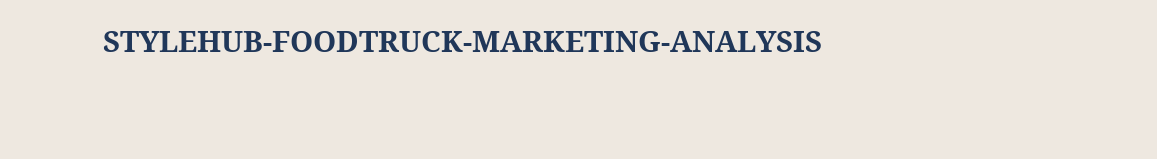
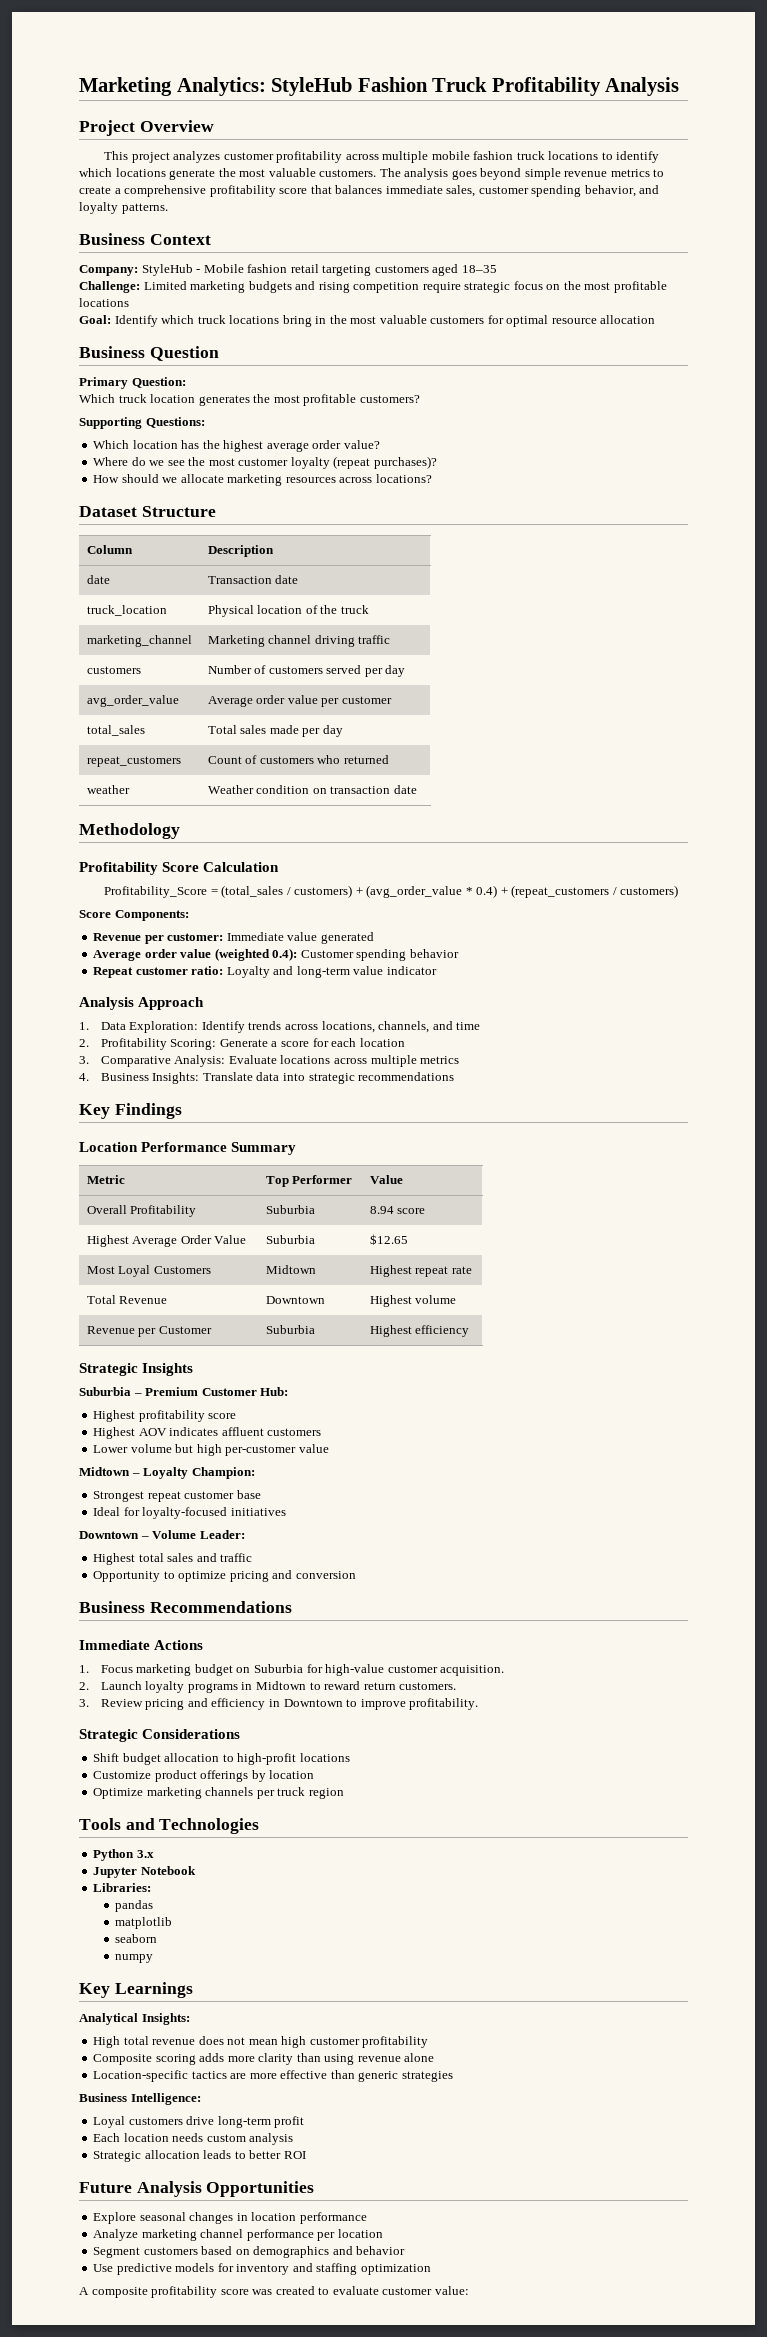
[103,31,822,52] STYLEHUB-FOODTRUCK-MARKETING-ANALYSIS -> [79,77,680,96] [79,120,214,136] [104,151,660,163] [79,168,665,180] [79,185,660,197] [79,202,168,214] [79,233,211,245] [79,264,497,276] [79,281,667,293] [79,298,129,307] [79,315,656,327] [79,346,219,361] [79,377,186,389] [79,394,420,406] [79,417,205,429] [93,440,380,452] [93,456,437,469] [93,474,432,486] [79,506,216,517] [86,545,133,554] [207,545,274,557] [86,575,110,584] [207,575,299,584] [86,605,167,616] [207,605,369,617] [86,635,192,647] [207,635,391,647] [86,666,141,674] [207,665,406,677] [86,695,179,707] [207,695,392,707] [86,725,145,736] [207,725,343,737] [86,756,181,767] [207,755,389,764] [86,785,130,794] [207,785,417,794] [79,823,180,839] [79,862,280,875] [104,885,679,898] [79,910,189,921] [93,932,374,944] [93,948,459,961] [93,966,437,978] [79,997,205,1010] [79,1021,481,1033] [79,1038,405,1050] [79,1055,460,1067] [79,1072,455,1084] [79,1103,182,1119] [79,1142,297,1155] [86,1175,125,1184] [265,1175,353,1187] [369,1175,403,1184] [86,1205,197,1217] [265,1205,315,1214] [369,1206,426,1214] [86,1235,247,1247] [265,1235,315,1244] [369,1234,408,1245] [86,1265,211,1277] [265,1265,316,1274] [369,1265,472,1277] [86,1295,168,1304] [265,1296,325,1304] [369,1295,457,1307] [86,1326,212,1337] [265,1325,315,1334] [369,1325,470,1337] [79,1363,194,1376] [79,1387,289,1396] [93,1410,237,1422] [93,1427,322,1439] [93,1444,329,1456] [79,1467,255,1479] [93,1490,261,1502] [93,1507,286,1519] [79,1530,245,1539] [93,1553,253,1565] [93,1570,356,1582] [79,1601,292,1613] [79,1640,204,1650] [79,1664,505,1676] [79,1681,457,1693] [79,1698,479,1710] [79,1729,241,1742] [93,1753,350,1765] [93,1770,315,1782] [93,1787,344,1799] [79,1818,260,1834] [93,1849,154,1861] [93,1866,196,1878] [93,1883,152,1892] [115,1900,154,1912] [115,1917,173,1929] [115,1934,158,1943] [115,1954,154,1963] [79,1982,193,1998] [79,2013,190,2025] [93,2036,429,2048] [93,2053,435,2065] [93,2070,453,2082] [79,2093,201,2105] [93,2116,305,2128] [93,2133,294,2145] [93,2150,306,2162] [79,2181,315,2197] [93,2212,367,2224] [93,2229,383,2241] [93,2246,406,2258] [93,2263,431,2275] [79,2286,469,2298] Marketing Analytics: StyleHub Fashion Truck Profitability Analysis // Project Overview // This project analyzes customer profitability across multiple mobile fashion truck locations to identify which locations generate the most valuable customers. The analysis goes beyond simple revenue metrics to create a comprehensive profitability score that balances immediate sales, customer spending behavior, and loyalty patterns. // Business Context // Company: StyleHub - Mobile fashion retail targeting customers aged 18–35 // Challenge: Limited marketing budgets and rising competition require strategic focus on the most profitable locations // Goal: Identify which truck locations bring in the most valuable customers for optimal resource allocation // Business Question // Primary Question: // Which truck location generates the most profitable customers? // Supporting Questions: // Which location has the highest average order value? // Where do we see the most customer loyalty (repeat purchases)? // How should we allocate marketing resources across locations? // Dataset Structure // Column | Description // date | Transaction date // truck_location | Physical location of the truck // marketing_channel | Marketing channel driving traffic // customers | Number of customers served per day // avg_order_value | Average order value per customer // total_sales | Total sales made per day // repeat_customers | Count of customers who returned // weather | Weather condition on transaction date // Methodology // Profitability Score Calculation // Profitability_Score = (total_sales / customers) + (avg_order_value * 0.4) + (repeat_customers / customers) // Score Components: // Revenue per customer: Immediate value generated // Average order value (weighted 0.4): Customer spending behavior // Repeat customer ratio: Loyalty and long-term value indicator // Analysis Approach // 1. Data Exploration: Identify trends across locations, channels, and time // 2. Profitability Scoring: Generate a score for each location // 3. Comparative Analysis: Evaluate locations across multiple metrics // 4. Business Insights: Translate data into strategic recommendations // Key Findings // Location Performance Summary // Metric | Top Performer | Value // Overall Profitability | Suburbia | 8.94 score // Highest Average Order Value | Suburbia | $12.65 // Most Loyal Customers | Midtown | Highest repeat rate // Total Revenue | Downtown | Highest volume // Revenue per Customer | Suburbia | Highest efficiency // Strategic Insights // Suburbia – Premium Customer Hub: // Highest profitability score // Highest AOV indicates affluent customers // Lower volume but high per-customer value // Midtown – Loyalty Champion: // Strongest repeat customer base // Ideal for loyalty-focused initiatives // Downtown – Volume Leader: // Highest total sales and traffic // Opportunity to optimize pricing and conversion // Business Recommendations // Immediate Actions // 1. Focus marketing budget on Suburbia for high-value customer acquisition. // 2. Launch loyalty programs in Midtown to reward return customers. // 3. Review pricing and efficiency in Downtown to improve profitability. // Strategic Considerations // Shift budget allocation to high-profit locations // Customize product offerings by location // Optimize marketing channels per truck region // Tools and Technologies // Python 3.x // Jupyter Notebook // Libraries: // pandas // matplotlib // seaborn // numpy // Key Learnings // Analytical Insights: // High total revenue does not mean high customer profitability // Composite scoring adds more clarity than using revenue alone // Location-specific tactics are more effective than generic strategies // Business Intelligence: // Loyal customers drive long-term profit // Each location needs custom analysis // Strategic allocation leads to better ROI // Future Analysis Opportunities // Explore seasonal changes in location performance // Analyze marketing channel performance per location // Segment customers based on demographics and behavior // Use predictive models for inventory and staffing optimization // A composite profitability score was created to evaluate customer value:

